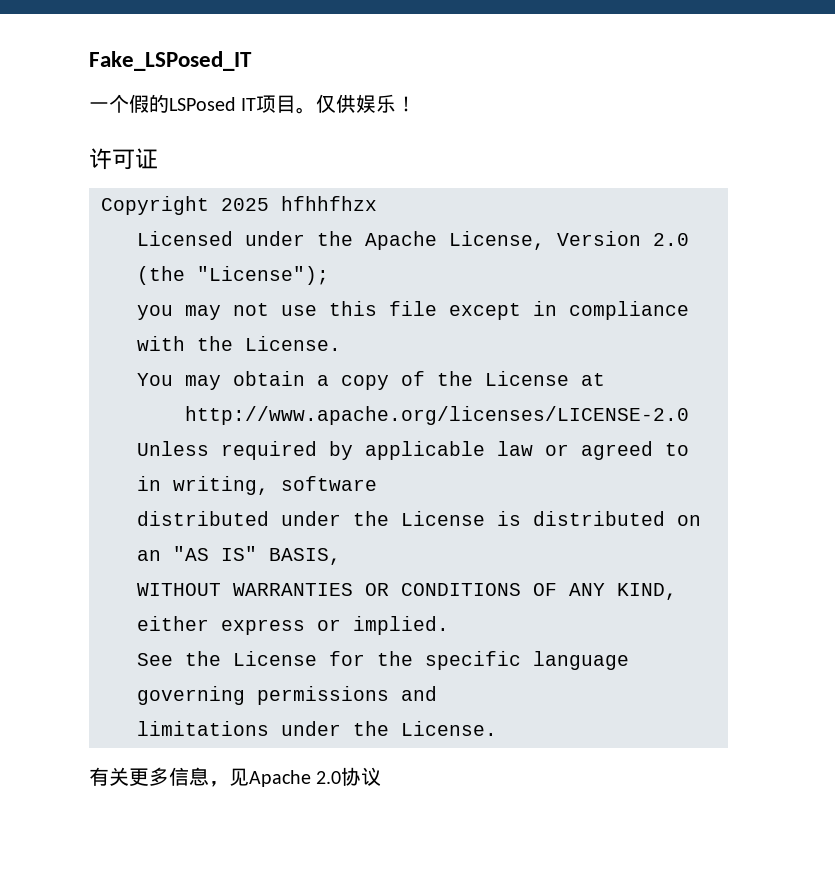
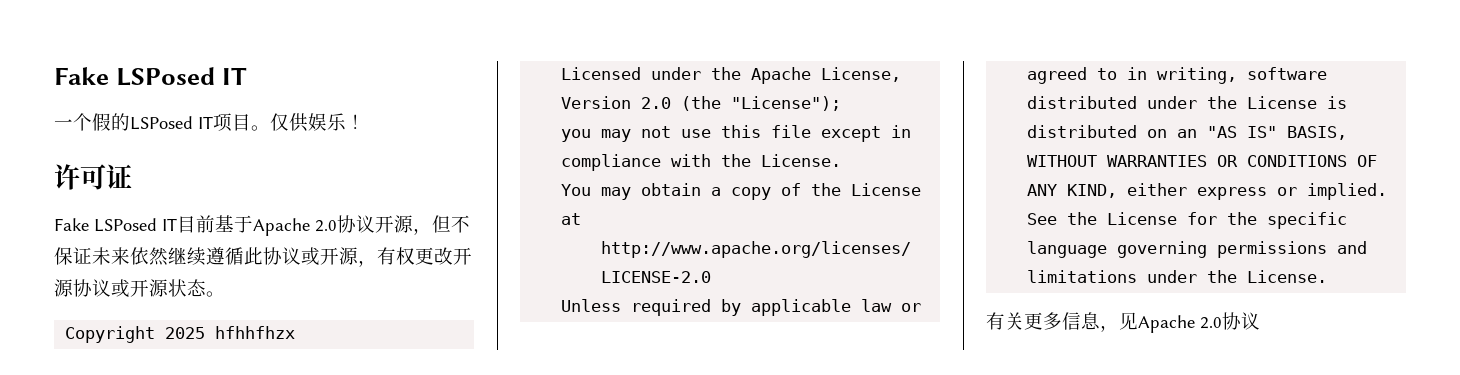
[89,51,252,71] Fake_LSPosed_IT -> [54,67,248,86] Fake LSPosed IT
(158, 158) none -> [54,215,470,236] [54,247,472,267] [54,279,225,297] // Fake LSPosed IT目前基于Apache 2.0协议开源，但不保证未来依然继续遵循此协议或开源，有权更改开源协议或开源状态。

